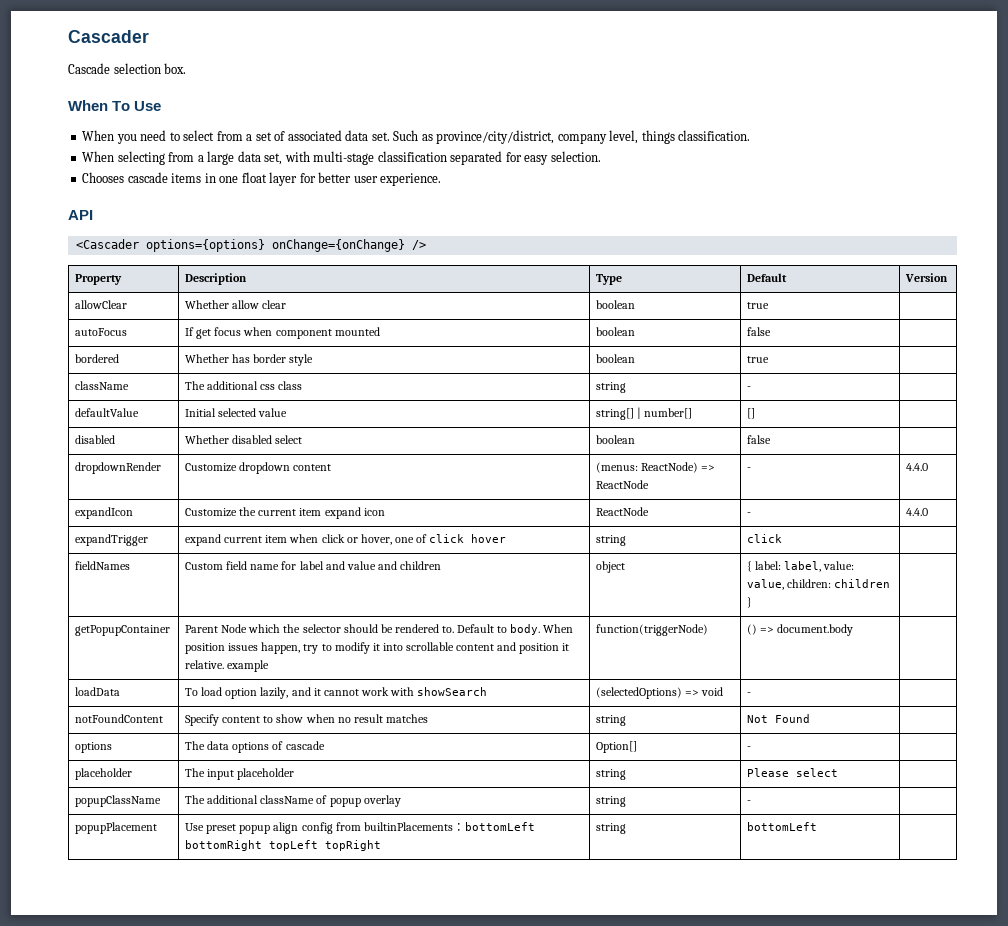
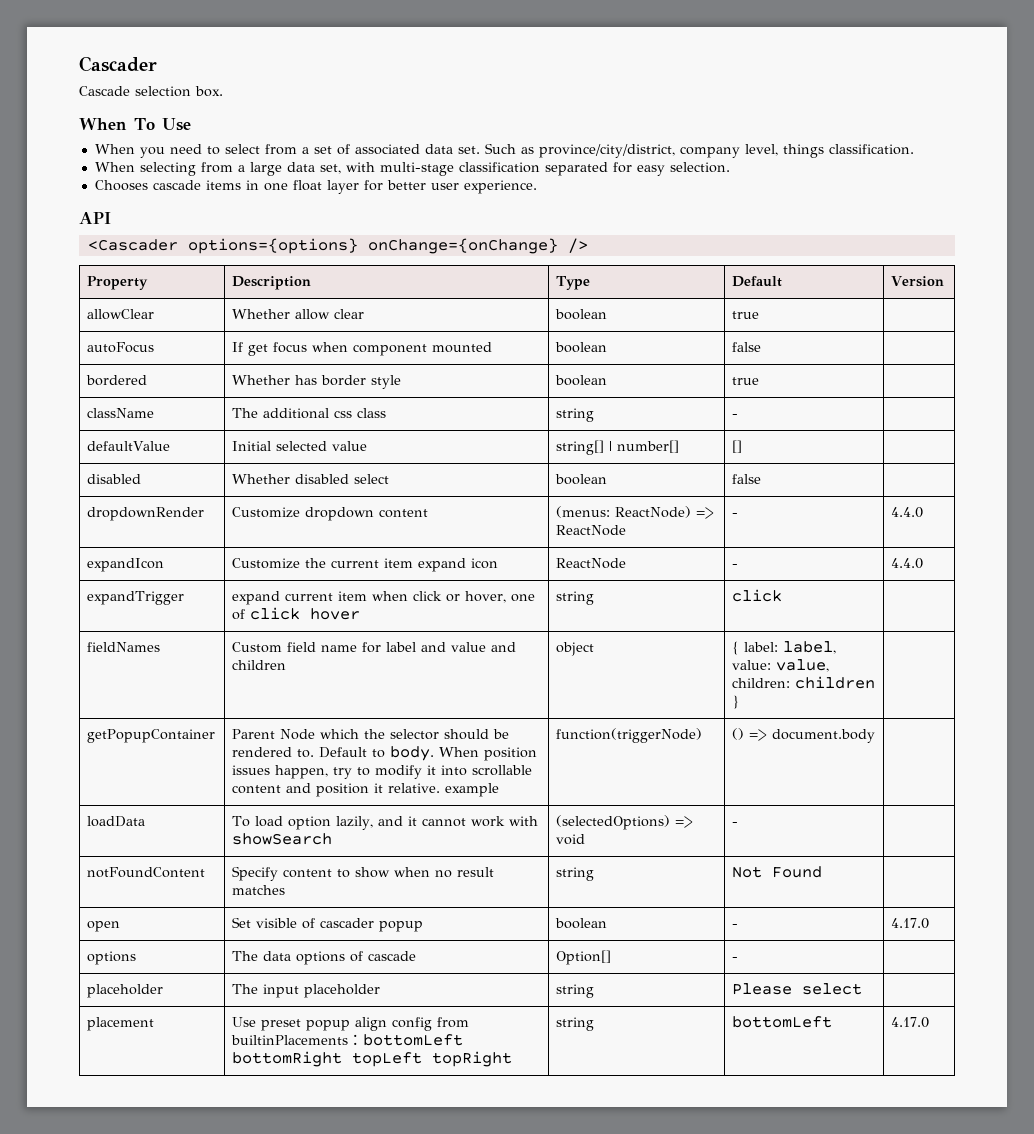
(811, 718) none -> [87,921,121,932] [232,917,424,932] [555,918,608,929] [732,924,739,928] [891,918,930,929] // open | Set visible of cascader popup | boolean | - | 4.17.0
[75,795,162,807] [185,795,401,807] [596,796,627,807] [747,800,752,804] [75,822,158,834] popupClassName | The additional className of popup overlay | string | - | // popupPlacement -> [87,1017,155,1031] placement
(818, 826) none -> [891,1017,930,1028] 4.17.0

